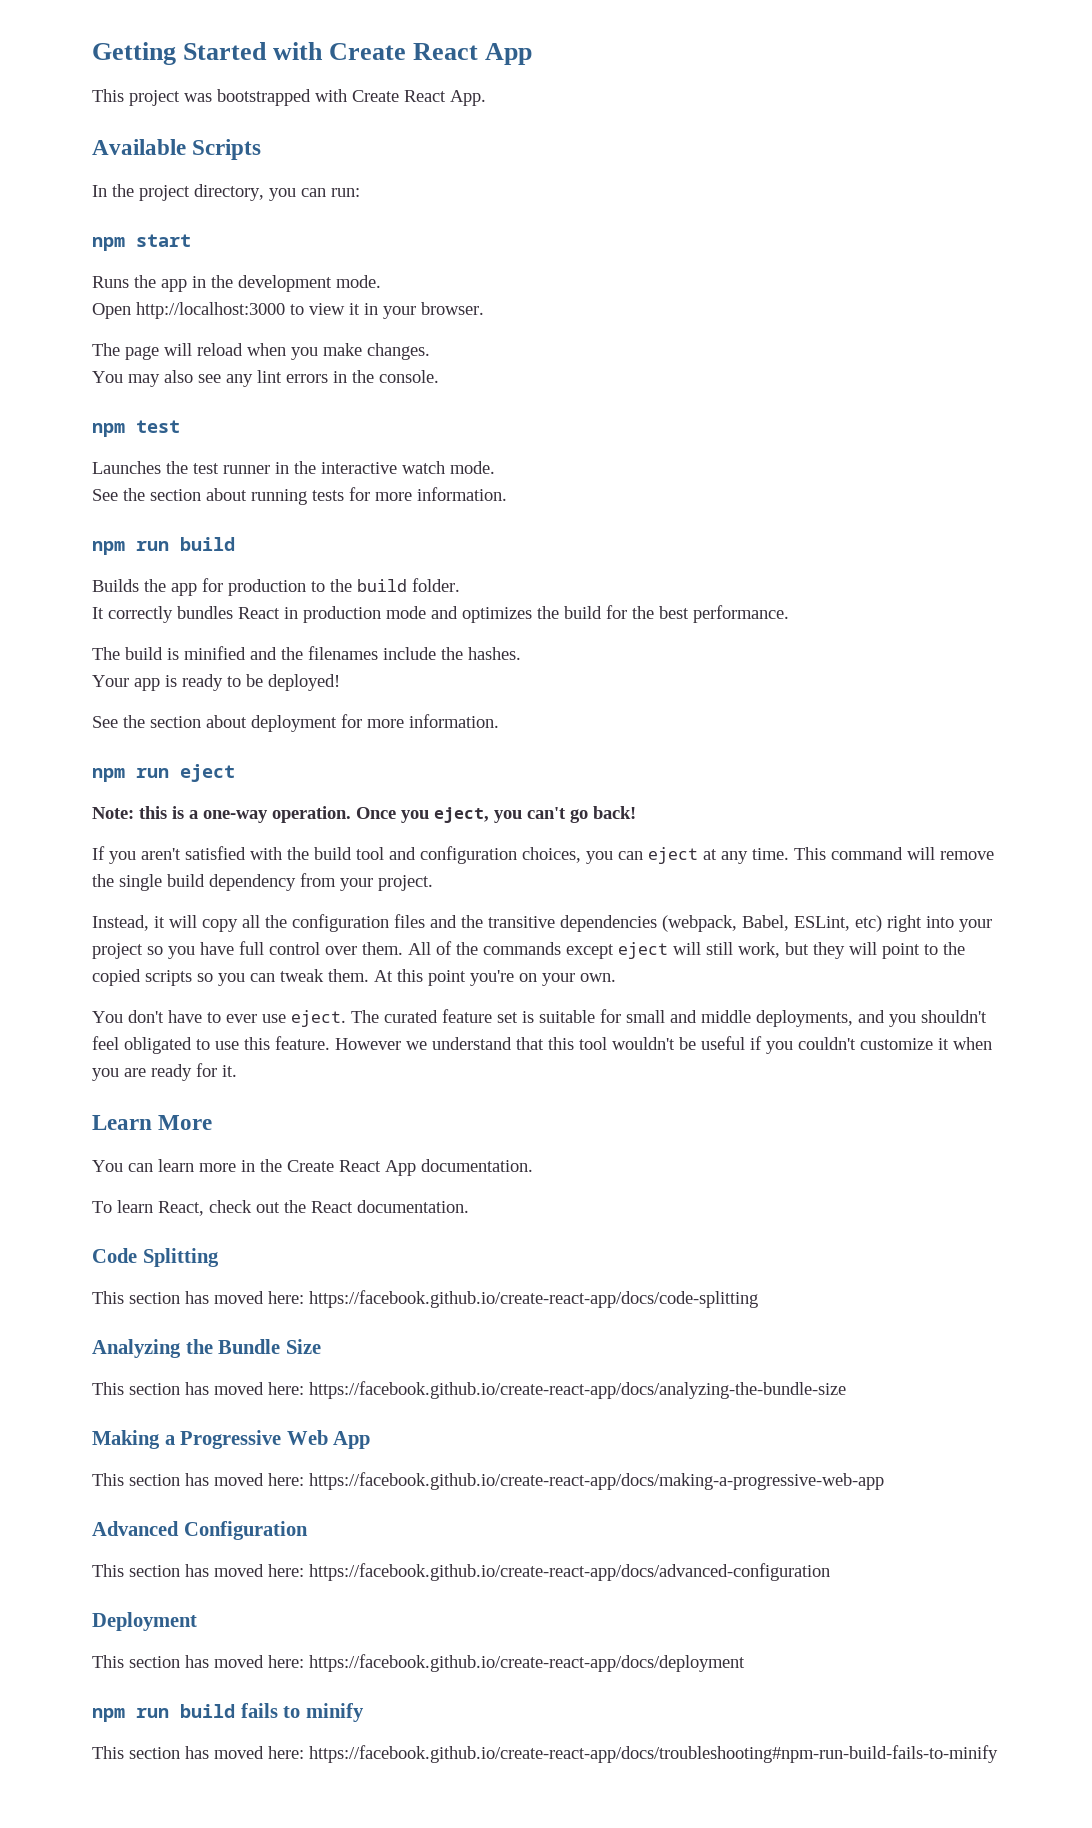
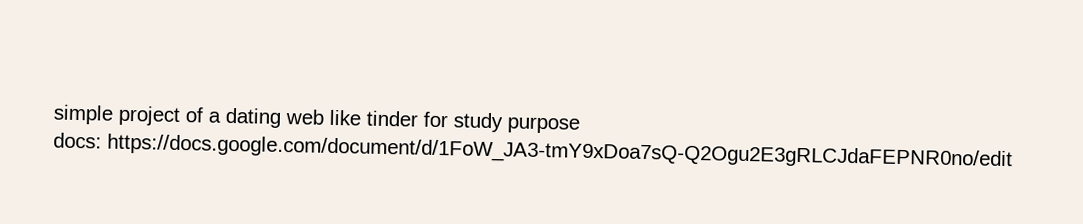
[92,42,533,65] [92,89,486,106] [92,139,262,160] [92,184,360,201] [92,234,191,251] [92,275,381,292] [92,302,484,319] [92,343,430,360] [92,370,439,387] [92,420,180,437] [92,461,495,474] [92,487,507,505] [92,537,235,555] [92,578,460,596] [92,605,789,623] [92,646,521,660] [92,674,340,691] [92,714,499,732] [92,764,235,782] [92,806,636,823] [92,846,994,864] [92,873,433,891] [92,914,992,932] [92,941,965,959] [92,969,616,986] [92,1009,987,1027] [92,1036,992,1054] [92,1063,237,1081] [92,1115,213,1130] [92,1159,533,1176] [92,1200,469,1216] [92,1248,219,1267] [92,1290,758,1308] [92,1339,321,1358] [92,1381,846,1399] [92,1430,371,1449] [92,1472,884,1490] [92,1521,308,1540] [92,1563,830,1581] [92,1612,197,1631] [92,1654,745,1672] [92,1703,364,1722] [92,1745,998,1763] Getting Started with Create React App // This project was bootstrapped with Create React App. // Available Scripts // In the project directory, you can run: // npm start // Runs the app in the development mode. // Open http://localhost:3000 to view it in your browser. // The page will reload when you make changes. // You may also see any lint errors in the console. // npm test // Launches the test runner in the interactive watch mode. // See the section about running tests for more information. // npm run build // Builds the app for production to the build folder. // It correctly bundles React in production mode and optimizes the build for the best performance. // The build is minified and the filenames include the hashes. // Your app is ready to be deployed! // See the section about deployment for more information. // npm run eject // Note: this is a one-way operation. Once you eject, you can't go back! // If you aren't satisfied with the build tool and configuration choices, you can eject at any time. This command will remove the single build dependency from your project. // Instead, it will copy all the configuration files and the transitive dependencies (webpack, Babel, ESLint, etc) right into your project so you have full control over them. All of the commands except eject will still work, but they will point to the copied scripts so you can tweak them. At this point you're on your own. // You don't have to ever use eject. The curated feature set is suitable for small and middle deployments, and you shouldn't feel obligated to use this feature. However we understand that this tool wouldn't be useful if you couldn't customize it when you are ready for it. // Learn More // You can learn more in the Create React App documentation. // To learn React, check out the React documentation. // Code Splitting // This section has moved here: https://facebook.github.io/create-react-app/docs/code-splitting // Analyzing the Bundle Size // This section has moved here: https://facebook.github.io/create-react-app/docs/analyzing-the-bundle-size // Making a Progressive Web App // This section has moved here: https://facebook.github.io/create-react-app/docs/making-a-progressive-web-app // Advanced Configuration // This section has moved here: https://facebook.github.io/create-react-app/docs/advanced-configuration // Deployment // This section has moved here: https://facebook.github.io/create-react-app/docs/deployment // npm run build fails to minify // This section has moved here: https://facebook.github.io/create-react-app/docs/troubleshooting#npm-run-build-fails-to-minify -> [53,104,580,134] [53,132,1013,172] simple project of a dating web like tinder for study purpose // docs: https://docs.google.com/document/d/1FoW_JA3-tmY9xDoa7sQ-Q2Ogu2E3gRLCJdaFEPNR0no/edit

